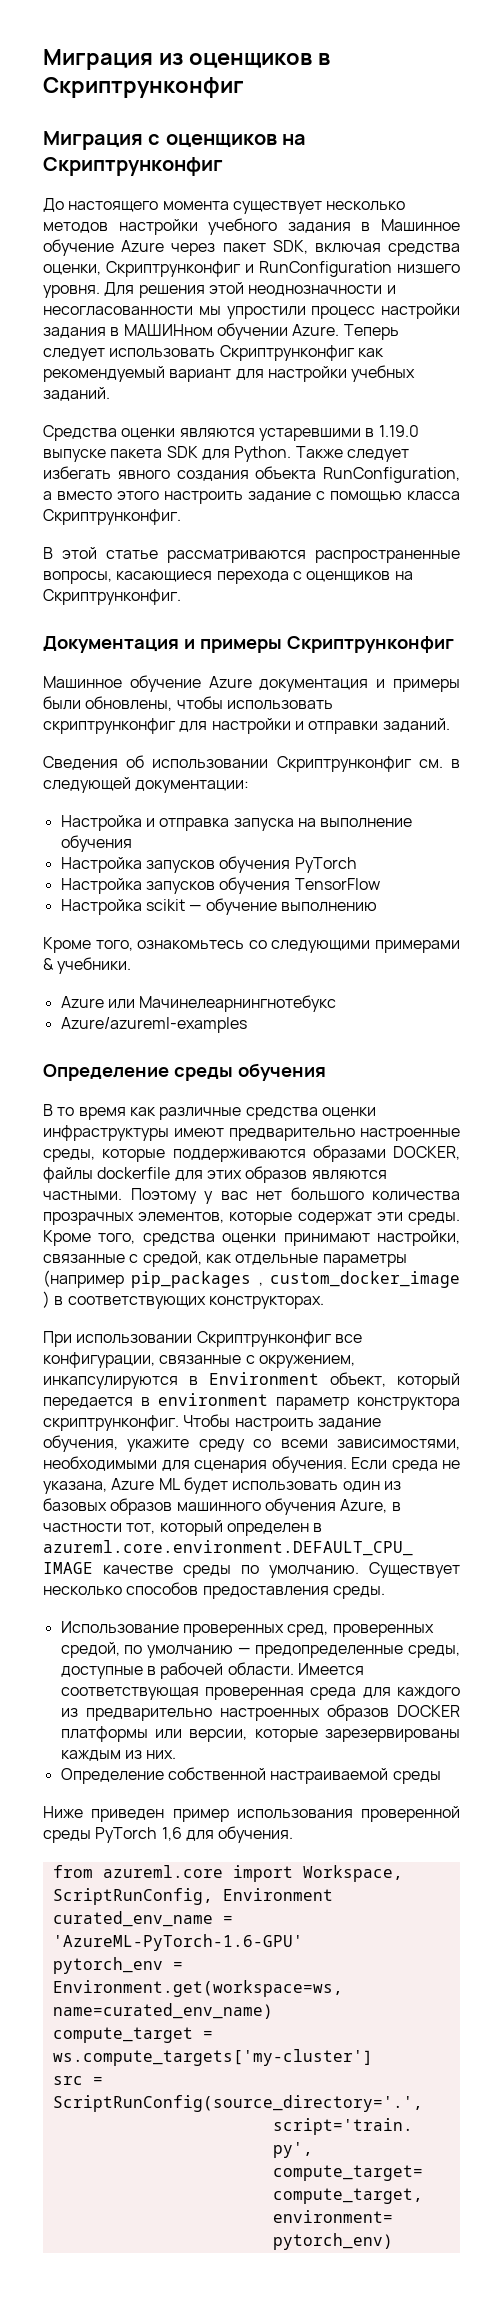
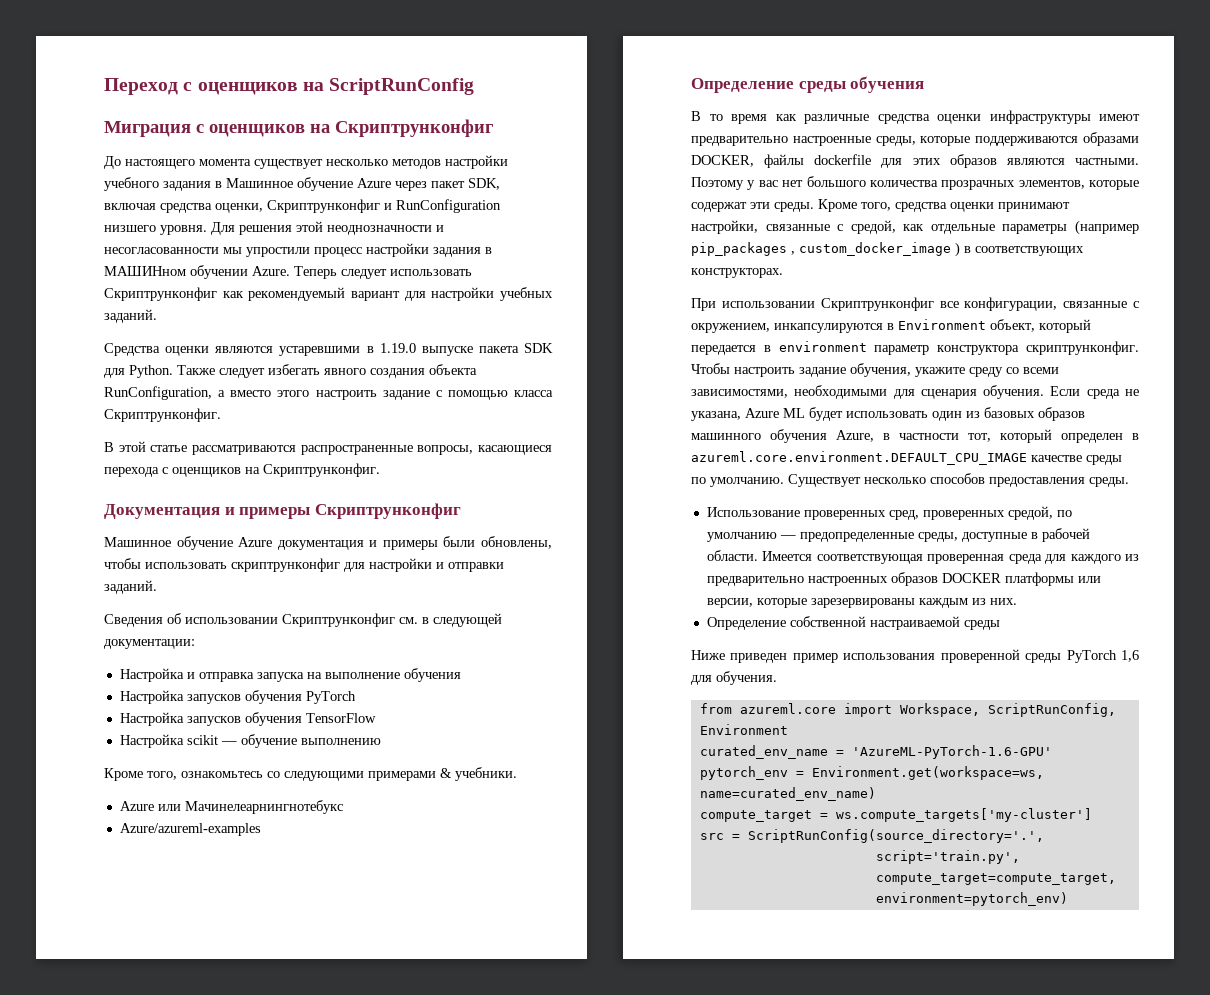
[43,49,330,70] [43,77,244,98] Миграция из оценщиков в Скриптрунконфиг -> [104,78,475,95] Переход с оценщиков на ScriptRunConfig

